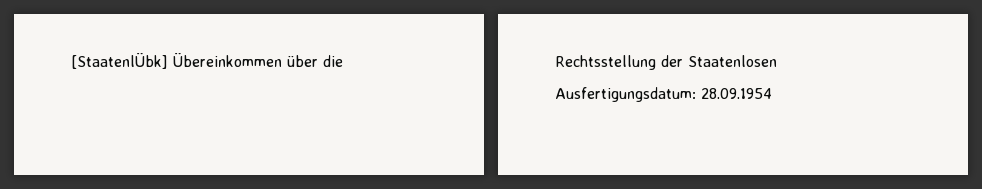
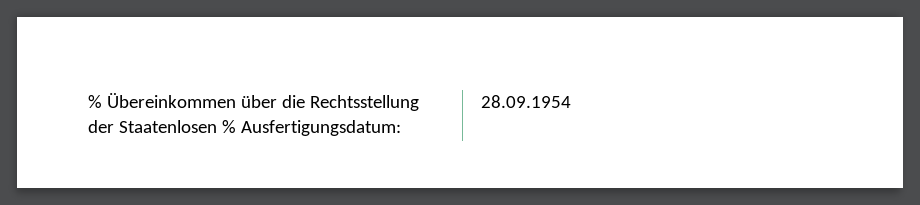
[71,53,168,69] [StaatenlÜbk] -> [88,95,102,108] %
(777, 61) // -> [221,120,236,133] %

